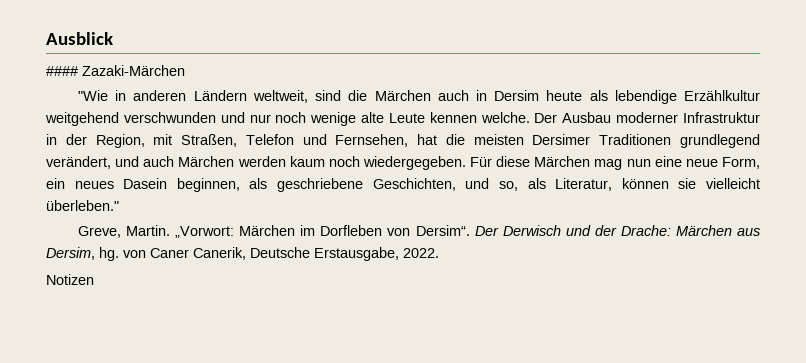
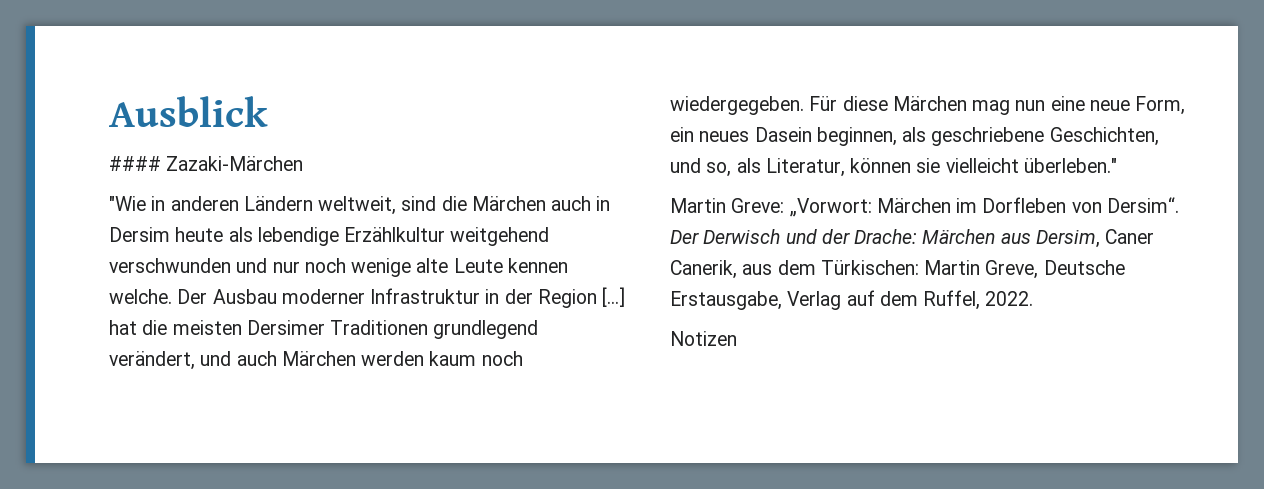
[95,134,409,148] Region, mit Straßen, Telefon und Fernsehen, -> [537,287,626,308] Region [...]
[78,225,171,238] Greve, Martin. -> [670,198,785,213] Martin Greve:
[99,247,399,261] hg. von Caner Canerik, Deutsche Erstausgabe, -> [1105,229,1155,244] [670,260,1125,279] [670,290,981,310] Caner Canerik, aus dem Türkischen: Martin Greve, Deutsche Erstausgabe, Verlag auf dem Ruffel,

